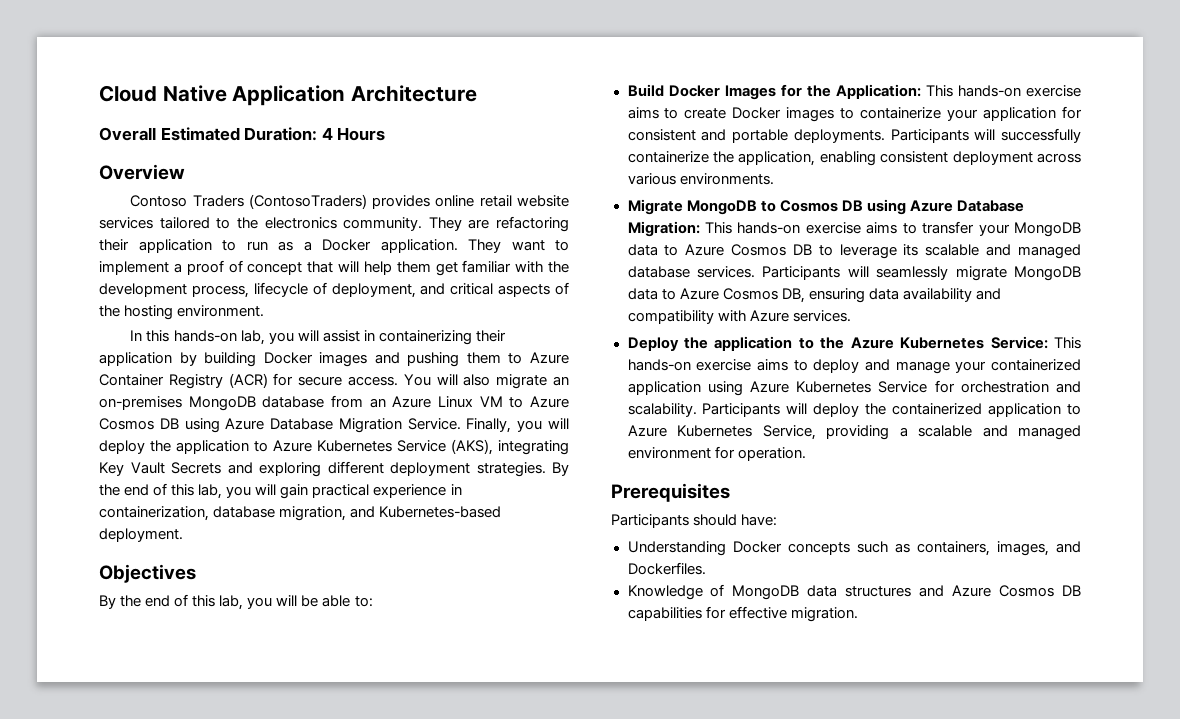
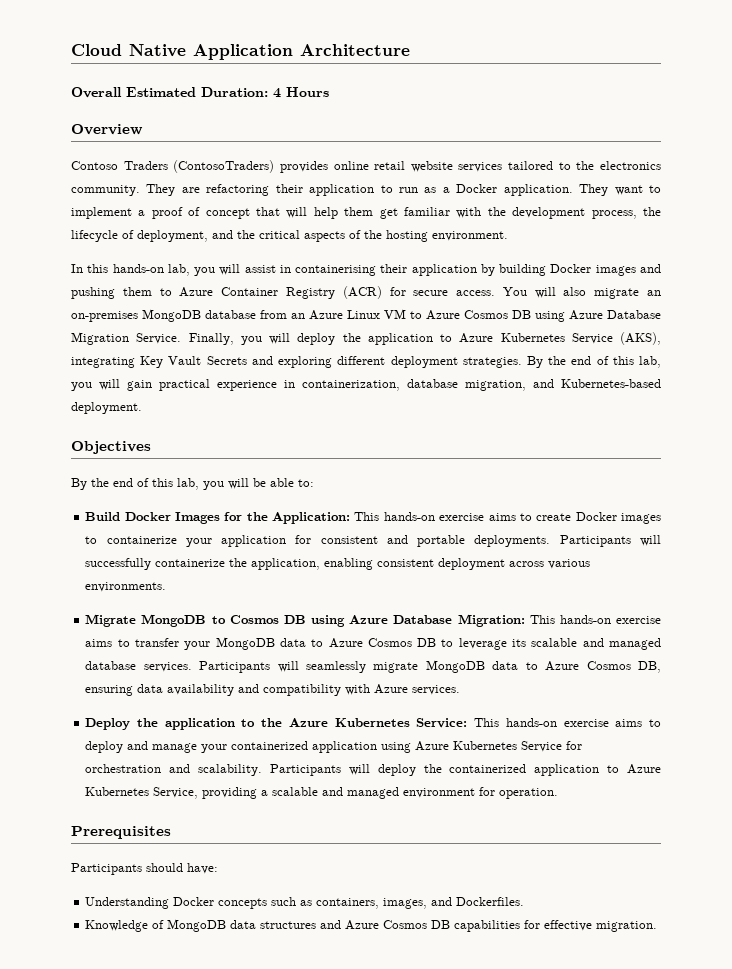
(249, 291) none -> [642,207,661,216] the
(446, 289) none -> [237,230,255,239] the
[378,330,472,345] containerizing -> [295,265,377,276] containerising

